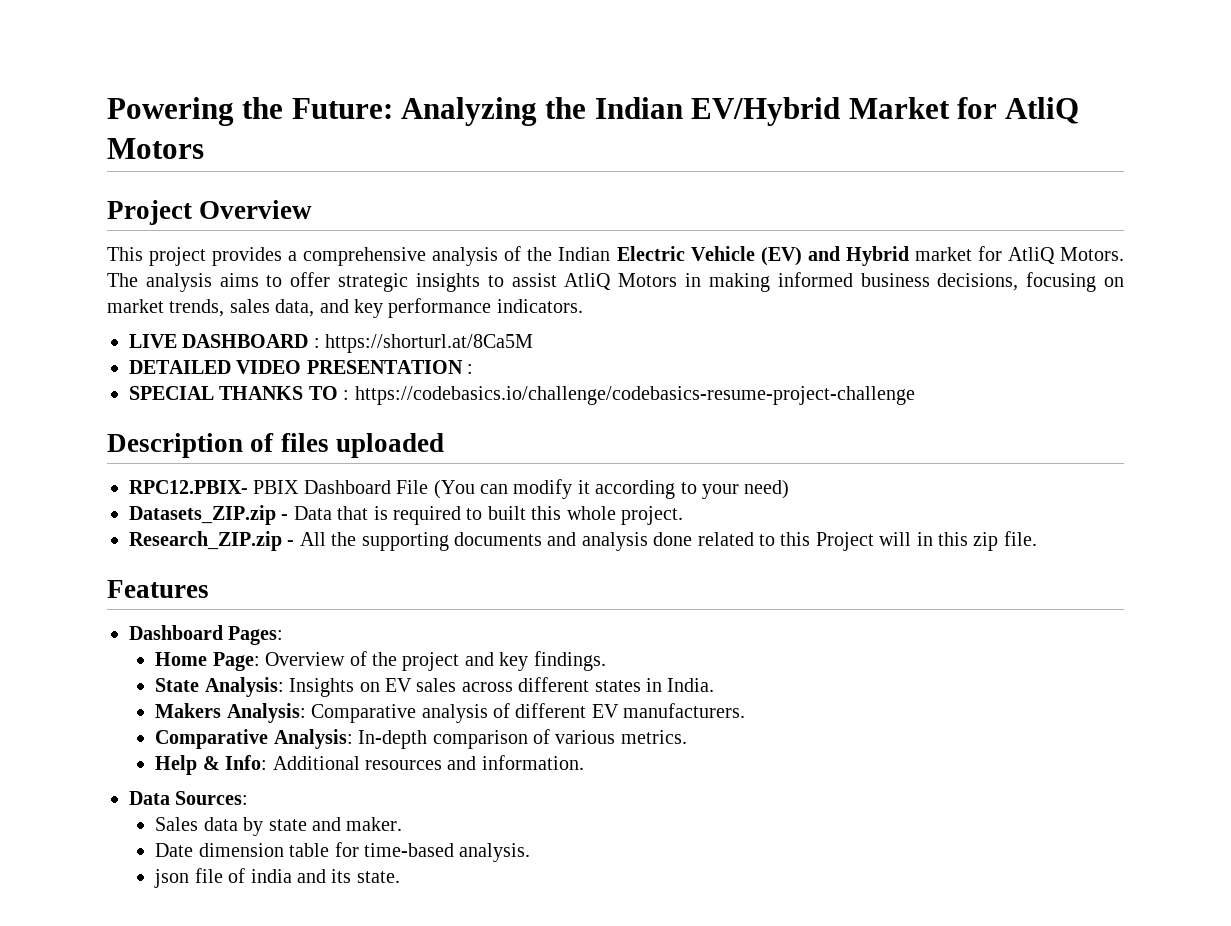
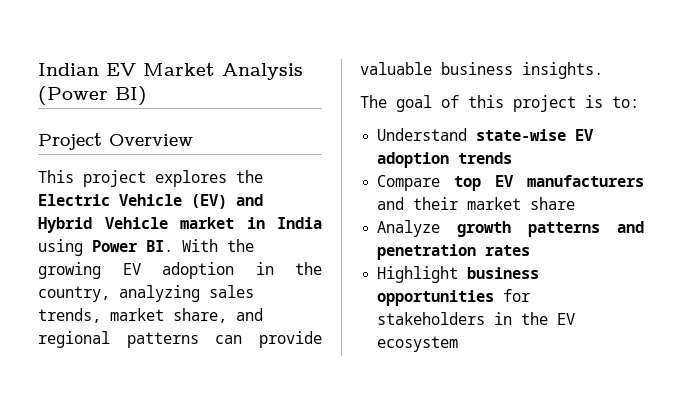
[107,97,1080,126] [107,138,204,159] [107,200,313,225] [107,246,611,266] Powering the Future: Analyzing the Indian EV/Hybrid Market for AtliQ Motors // Project Overview // This project provides a comprehensive analysis of the Indian -> [38,63,303,80] [38,86,147,106] [38,133,193,150] [38,170,263,187] Indian EV Market Analysis (Power BI) // Project Overview // This project explores the
[914,246,1124,264] [107,272,1125,292] [107,298,583,318] [129,334,534,353] [129,360,474,374] [129,386,915,405] [107,433,444,458] [129,479,790,499] [129,505,683,525] [129,531,1037,551] [107,580,209,598] [129,625,284,645] [155,651,606,671] [155,677,715,697] [155,703,746,723] [155,729,687,749] [155,755,584,775] [129,791,249,805] [155,817,403,836] [155,842,531,862] [154,868,400,888] market for AtliQ Motors. The analysis aims to offer strategic insights to assist AtliQ Motors in making informed business decisions, focusing on market trends, sales data, and key performance indicators. // LIVE DASHBOARD : https://shorturl.at/8Ca5M // DETAILED VIDEO PRESENTATION : // SPECIAL THANKS TO : https://codebasics.io/challenge/codebasics-resume-project-challenge // Description of files uploaded // RPC12.PBIX- PBIX Dashboard File (You can modify it according to your need) // Datasets_ZIP.zip - Data that is required to built this whole project. // Research_ZIP.zip - All the supporting documents and analysis done related to this Project will in this zip file. // Features // Dashboard Pages: // Home Page: Overview of the project and key findings. // State Analysis: Insights on EV sales across different states in India. // Makers Analysis: Comparative analysis of different EV manufacturers. // Comparative Analysis: In-depth comparison of various metrics. // Help & Info: Additional resources and information. // Data Sources: // Sales data by state and maker. // Date dimension table for time-based analysis. // json file of india and its state. -> [104,217,322,229] [38,239,254,256] [38,262,322,279] [38,285,254,302] [38,308,263,323] [38,331,322,348] [360,62,603,79] [360,95,639,112] [377,128,595,141] [377,152,513,168] [377,175,644,191] [377,197,576,210] [377,220,644,237] [377,244,531,260] [377,266,540,283] [377,289,531,306] [377,312,576,325] [377,336,459,352] Vehicle market in India using Power BI. With the growing EV adoption in the country, analyzing sales trends, market share, and regional patterns can provide valuable business insights. // The goal of this project is to: // Understand state-wise EV adoption trends // Compare top EV manufacturers and their market share // Analyze growth patterns and penetration rates // Highlight business opportunities for stakeholders in the EV ecosystem

